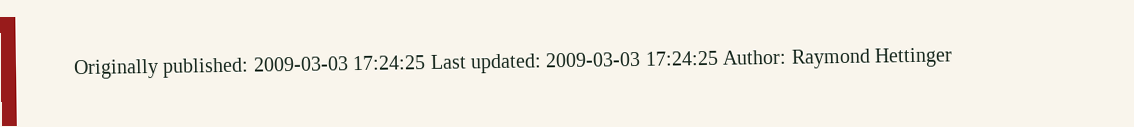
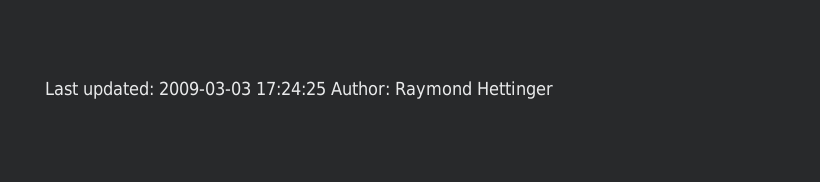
[73,55,427,80] Originally published: 2009-03-03 17:24:25 -> (45, 88) none

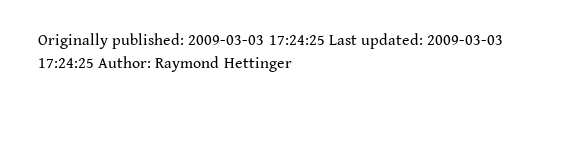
(45, 88) none -> [38,33,325,49] Originally published: 2009-03-03 17:24:25

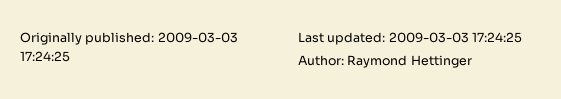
(325, 40) none -> (70, 56) //
(94, 63) none -> (523, 37) //

